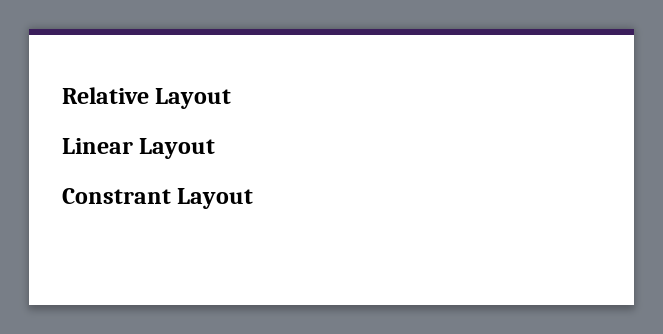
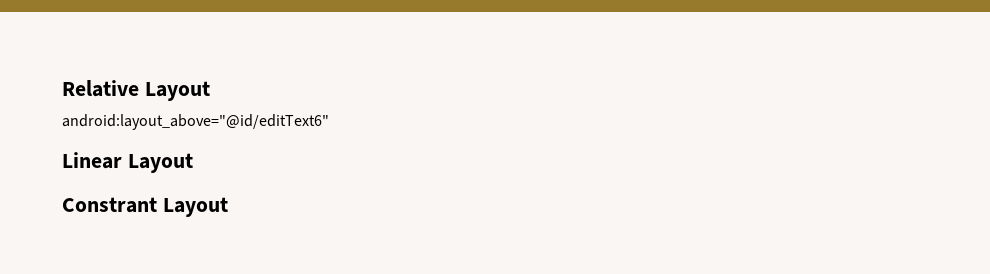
(232, 98) none -> [62,114,329,130] // android:layout_above="@id/editText6"

